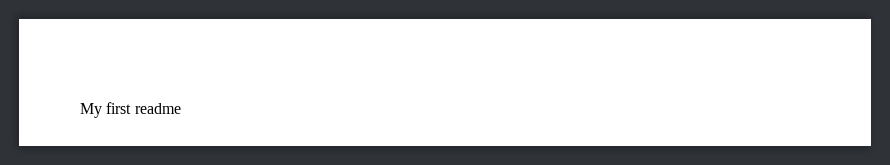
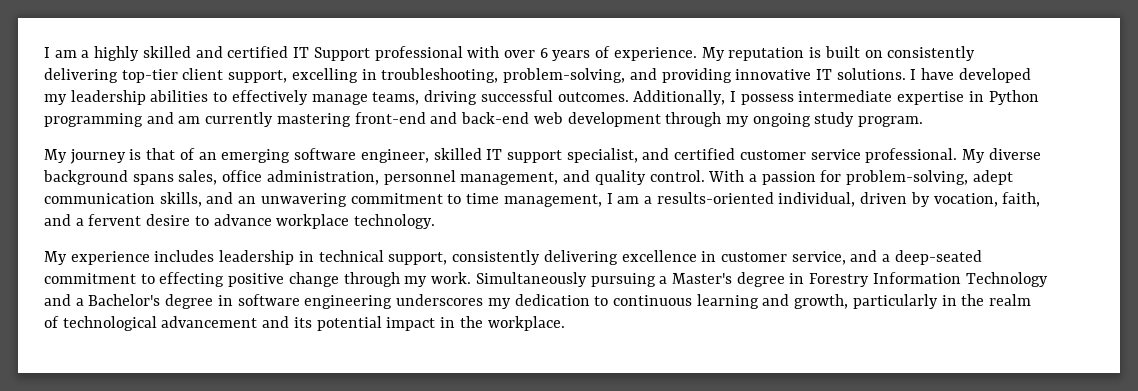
[80,102,181,118] My first readme -> [44,46,976,61] [44,68,1031,83] [44,90,1039,105] [44,112,924,127] [44,148,1041,164] [43,170,1013,185] [44,192,1041,207] [44,214,436,229] [44,250,982,265] [44,272,1048,287] [44,294,1032,309] [44,316,565,331] I am a highly skilled and certified IT Support professional with over 6 years of experience. My reputation is built on consistently delivering top-tier client support, excelling in troubleshooting, problem-solving, and providing innovative IT solutions. I have developed my leadership abilities to effectively manage teams, driving successful outcomes. Additionally, I possess intermediate expertise in Python programming and am currently mastering front-end and back-end web development through my ongoing study program. // My journey is that of an emerging software engineer, skilled IT support specialist, and certified customer service professional. My diverse background spans sales, office administration, personnel management, and quality control. With a passion for problem-solving, adept communication skills, and an unwavering commitment to time management, I am a results-oriented individual, driven by vocation, faith, and a fervent desire to advance workplace technology. // My experience includes leadership in technical support, consistently delivering excellence in customer service, and a deep-seated commitment to effecting positive change through my work. Simultaneously pursuing a Master's degree in Forestry Information Technology and a Bachelor's degree in software engineering underscores my dedication to continuous learning and growth, particularly in the realm of technological advancement and its potential impact in the workplace.

